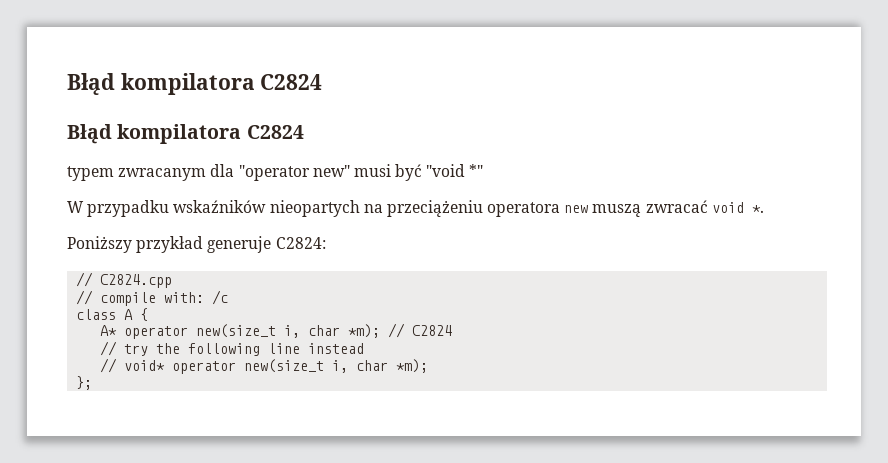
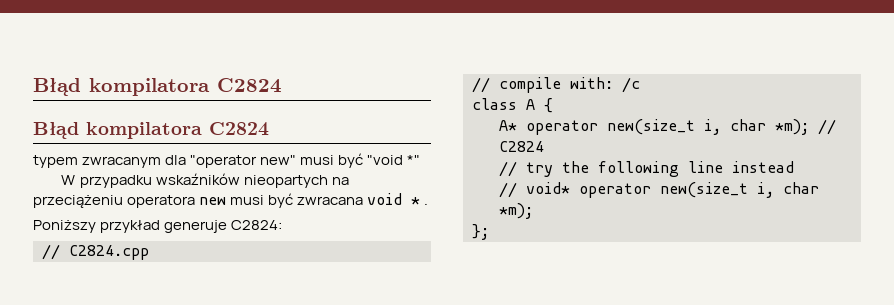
[592,200,764,217] muszą zwracać void *. -> [230,193,429,208] musi być zwracana void * .

